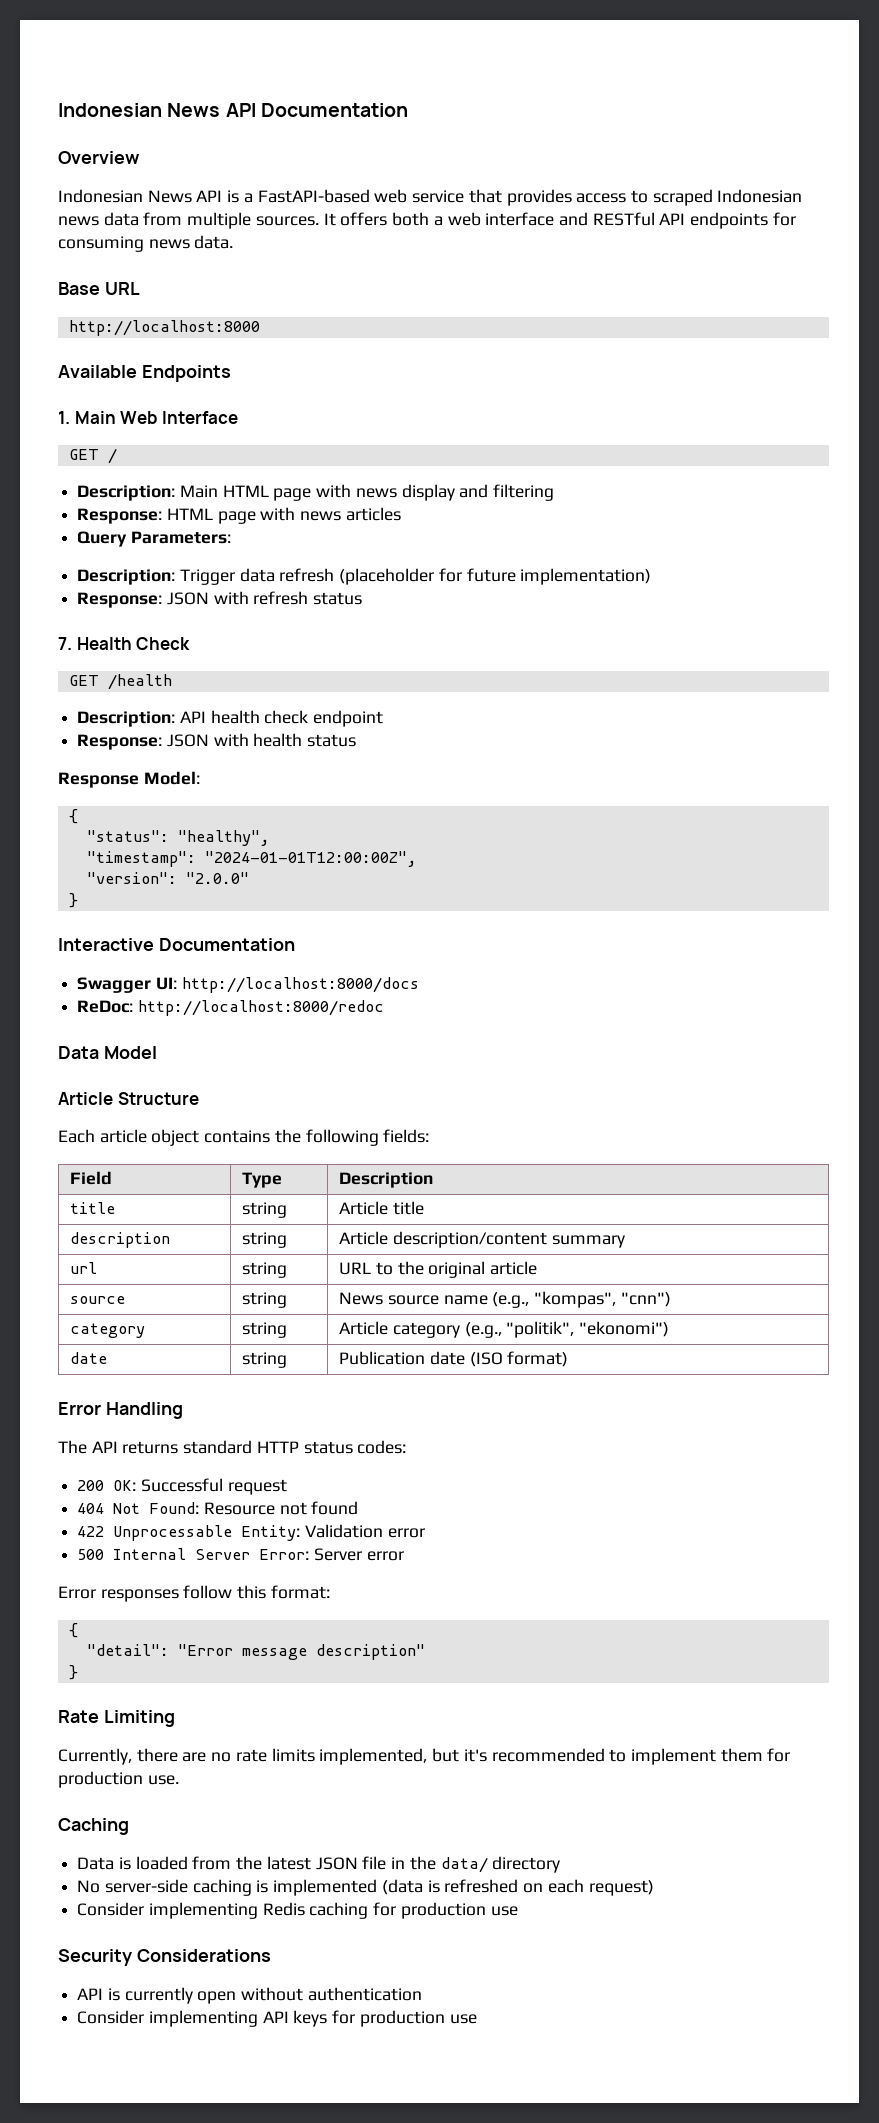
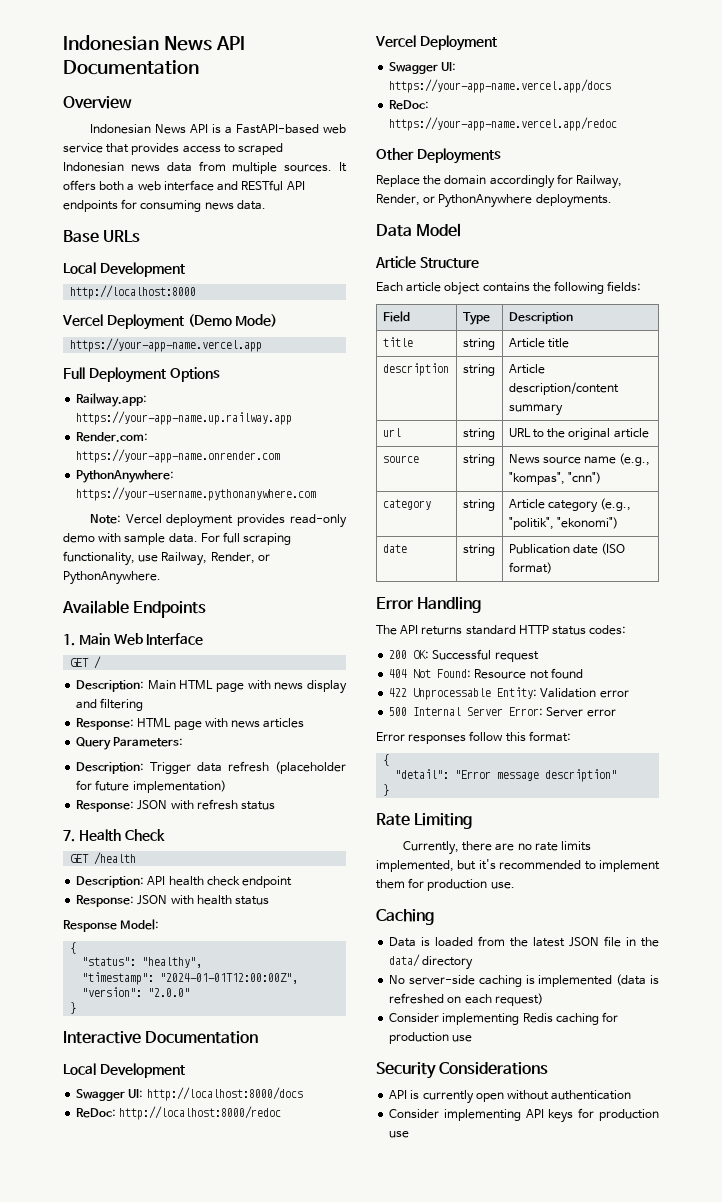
[104,282,140,295] [68,320,260,336] URL // http://localhost:8000 -> [103,230,141,242] [63,262,185,277] [70,285,197,299] [62,314,278,330] [70,338,263,352] [63,367,220,383] [76,393,148,407] [76,411,293,425] [76,432,149,442] [76,449,281,463] [76,470,175,483] [76,487,317,501] [89,514,347,528] [63,532,292,545] [63,551,270,566] [63,571,161,585] URLs // Local Development // http://localhost:8000 // Vercel Deployment (Demo Mode) // https://your-app-name.vercel.app // Full Deployment Options // Railway.app: https://your-app-name.up.railway.app // Render.com: https://your-app-name.onrender.com // PythonAnywhere: https://your-username.pythonanywhere.com // Note: Vercel deployment provides read-only demo with sample data. For full scraping functionality, use Railway, Render, or PythonAnywhere.
(295, 944) none -> [63,1063,185,1078] // Local Development
(384, 1008) none -> [375,35,497,51] [389,62,457,74] [389,79,612,93] [389,100,430,110] [389,117,618,131] [376,148,501,164] [376,174,623,189] [376,194,612,208] // Vercel Deployment // Swagger UI: https://your-app-name.vercel.app/docs // ReDoc: https://your-app-name.vercel.app/redoc // Other Deployments // Replace the domain accordingly for Railway, Render, or PythonAnywhere deployments.

